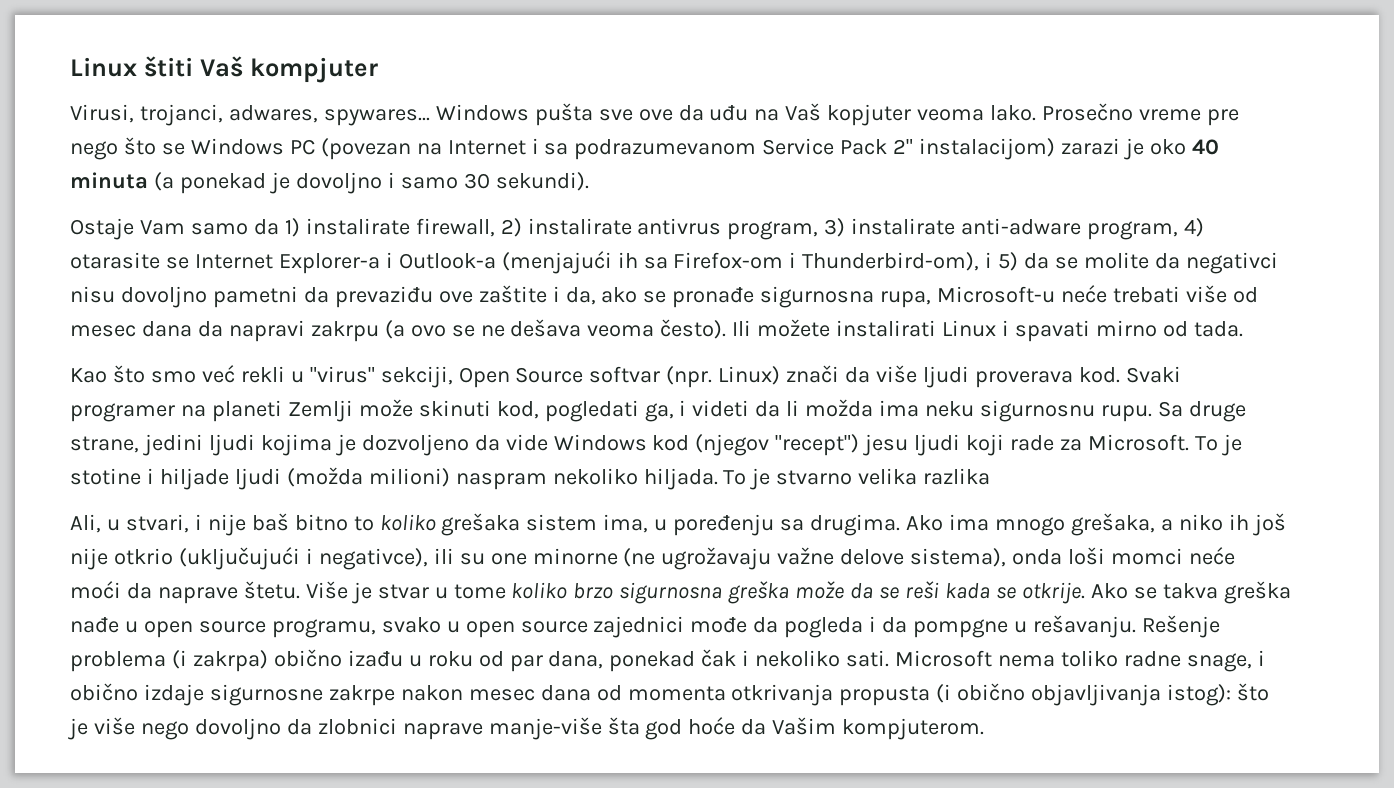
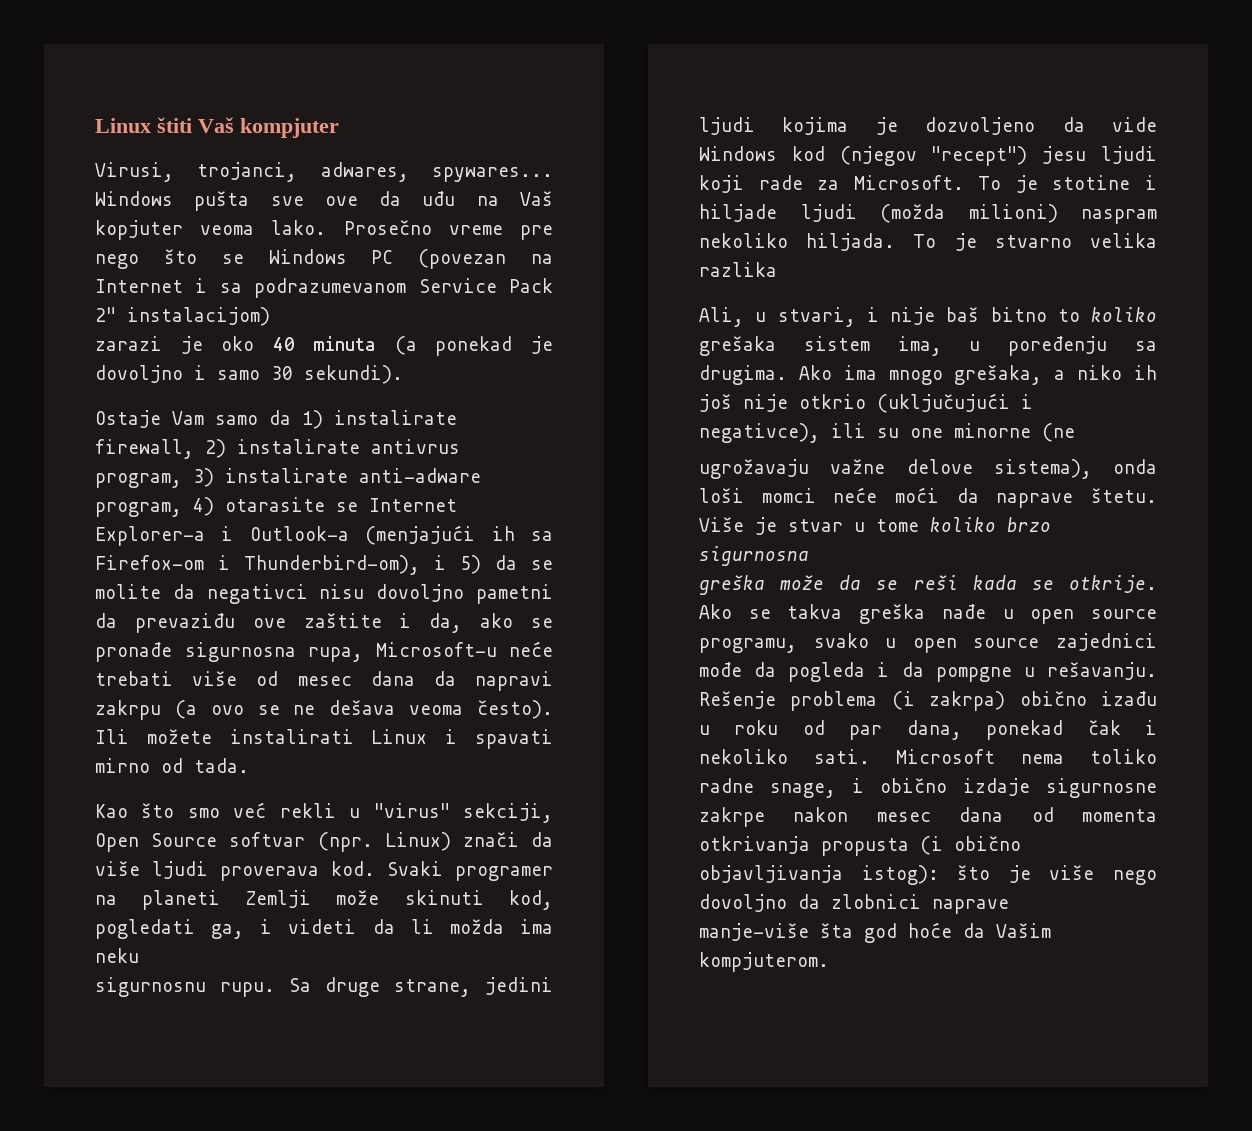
(1056, 149) none -> (270, 316) //
(975, 409) none -> (139, 955) //
(656, 557) none -> (1075, 432) //
(723, 593) none -> (809, 556) //
(483, 731) none -> (1009, 906) //

